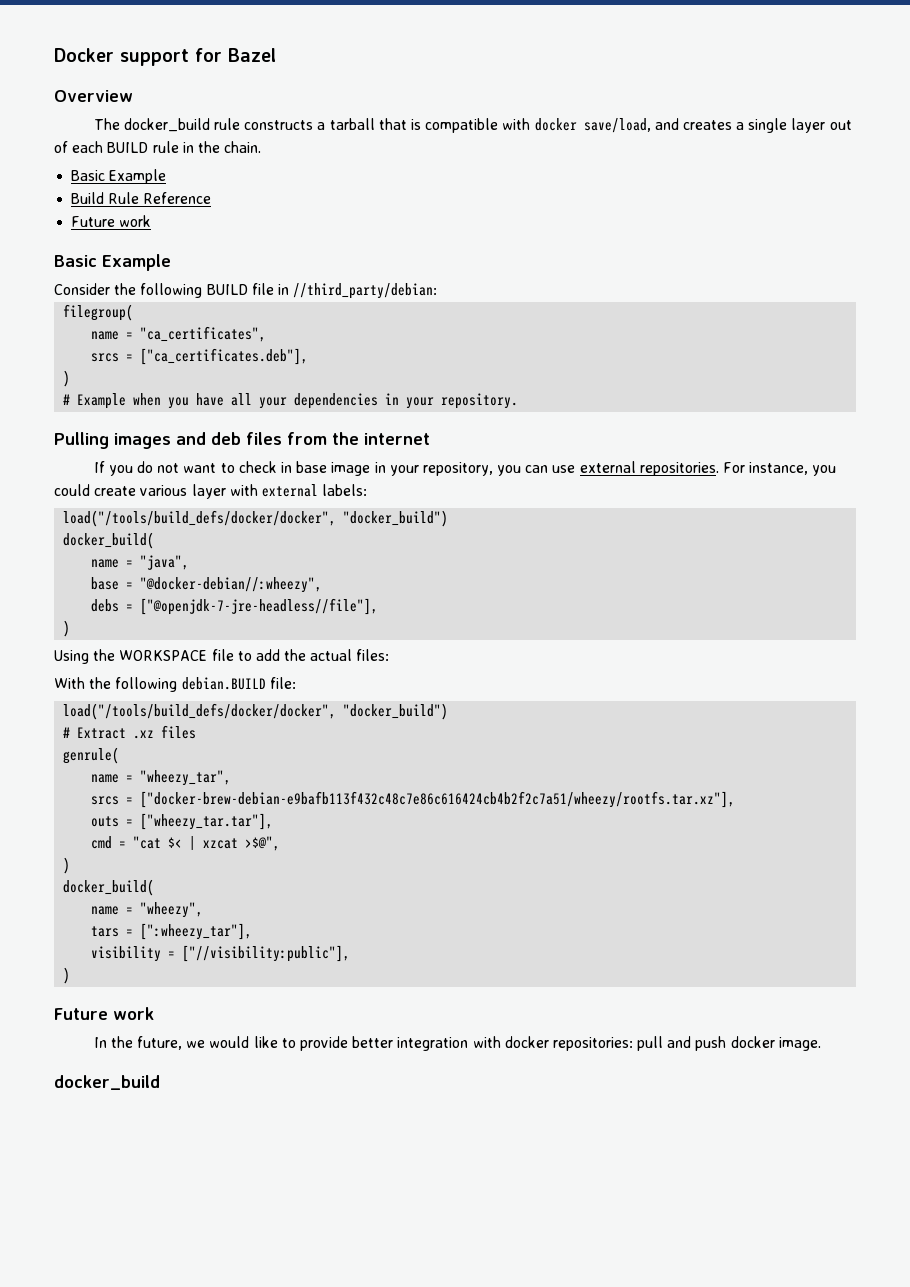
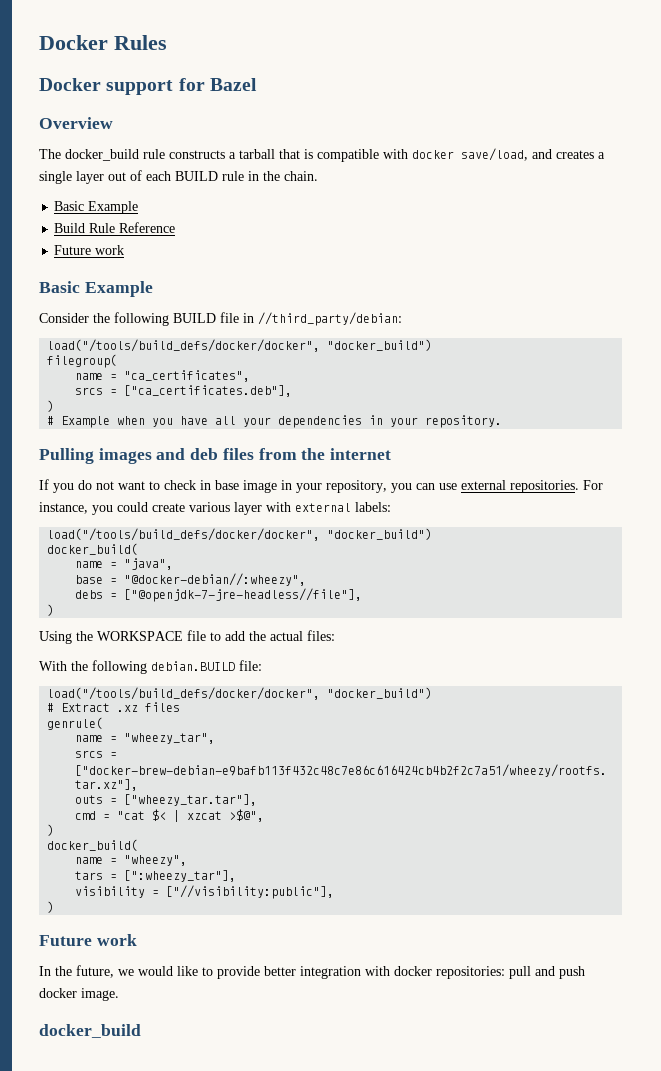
[54,48,114,62] Docker -> [39,35,167,50] [39,78,101,91] Docker Rules // Docker
(438, 291) none -> [47,339,433,352] // load("/tools/build_defs/docker/docker", "docker_build")

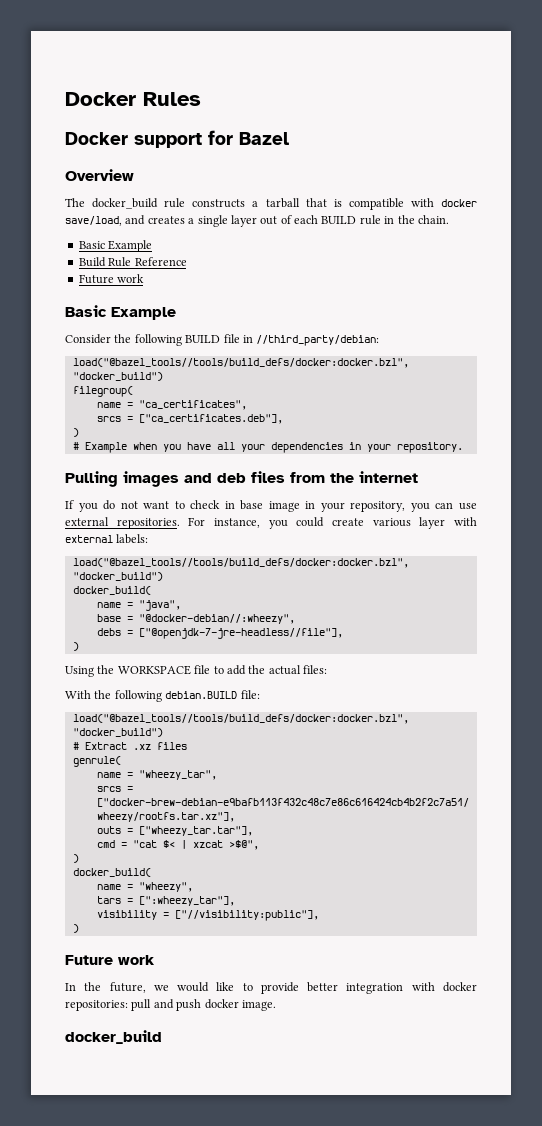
[47,339,321,352] load("/tools/build_defs/docker/docker", -> [72,358,409,368] load("@bazel_tools//tools/build_defs/docker:docker.bzl",
[47,528,321,541] load("/tools/build_defs/docker/docker", -> [72,558,409,568] load("@bazel_tools//tools/build_defs/docker:docker.bzl",
[47,687,321,700] load("/tools/build_defs/docker/docker", -> [72,714,409,724] load("@bazel_tools//tools/build_defs/docker:docker.bzl",

